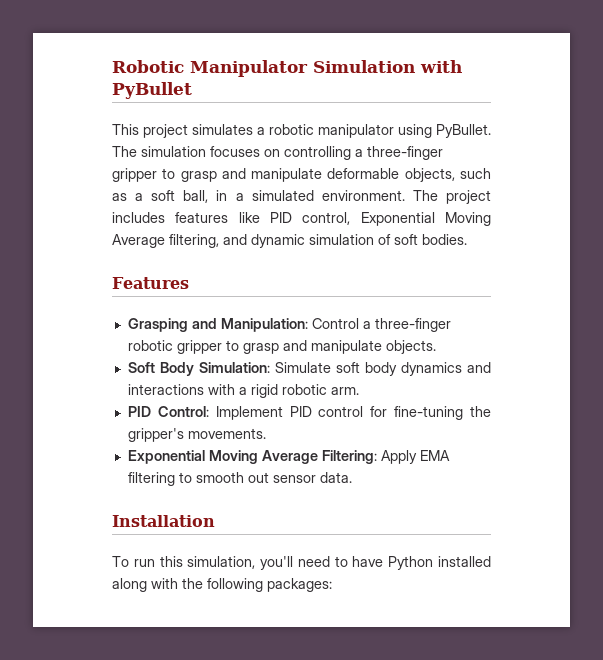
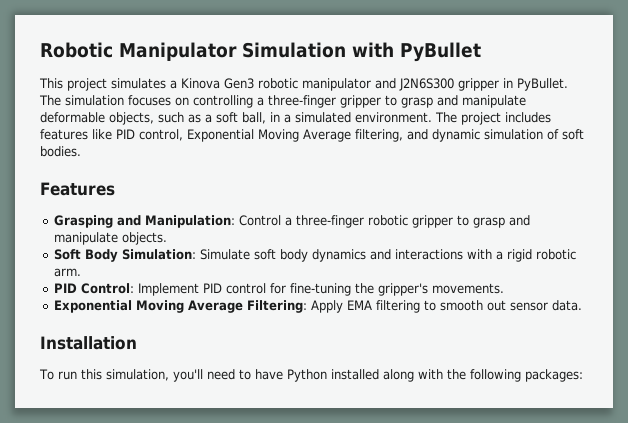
[269,124,432,138] robotic manipulator using -> [181,78,513,91] Kinova Gen3 robotic manipulator and J2N6S300 gripper in

